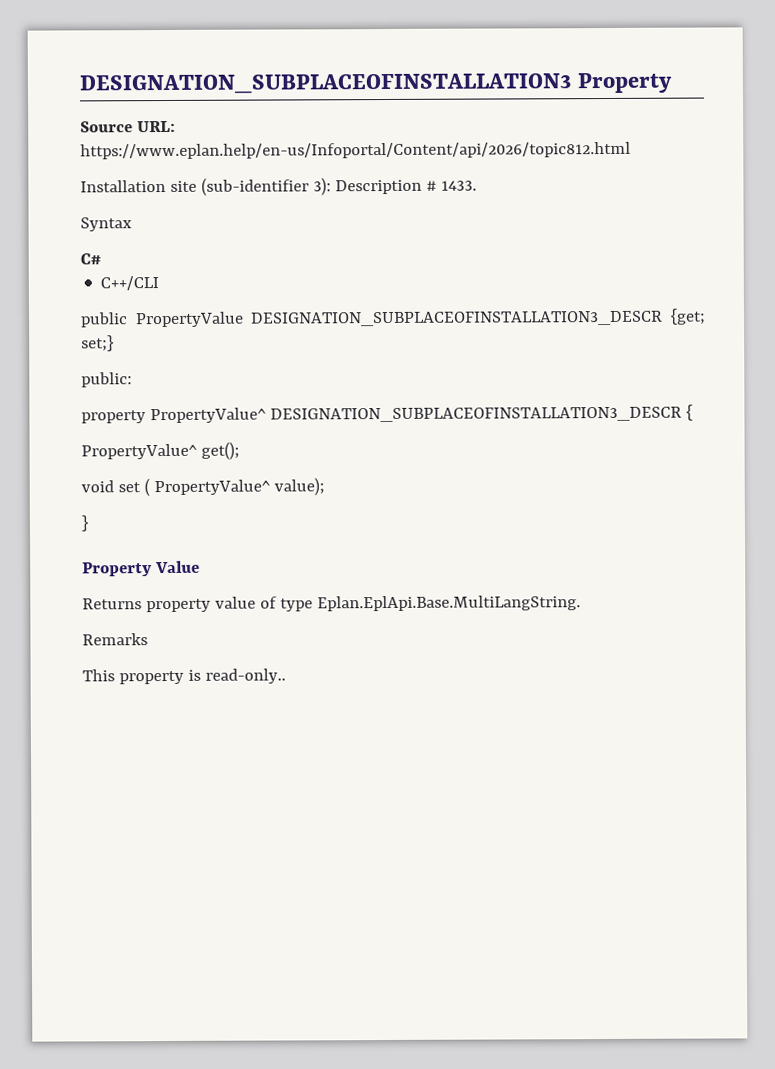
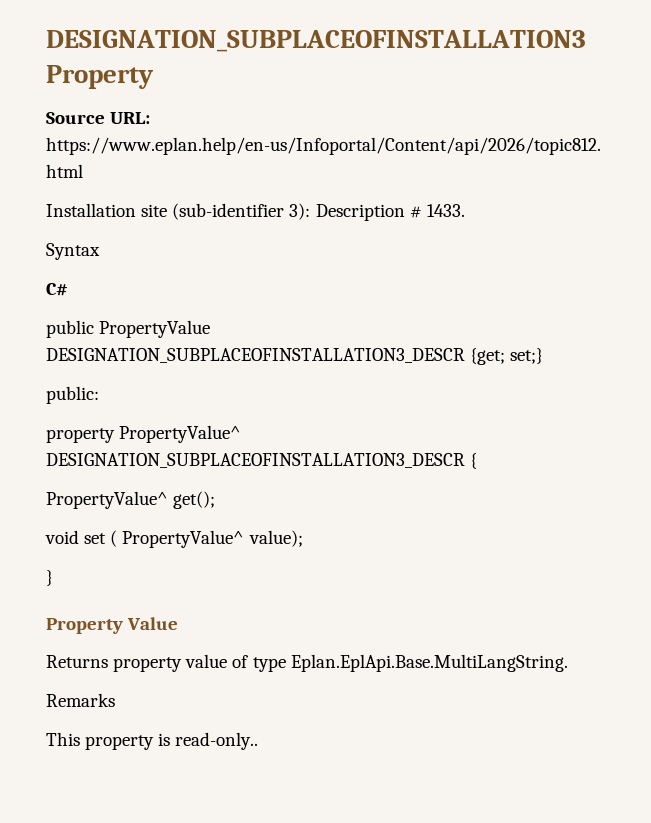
[100,276,160,291] // C++/CLI -> (68, 289) none

